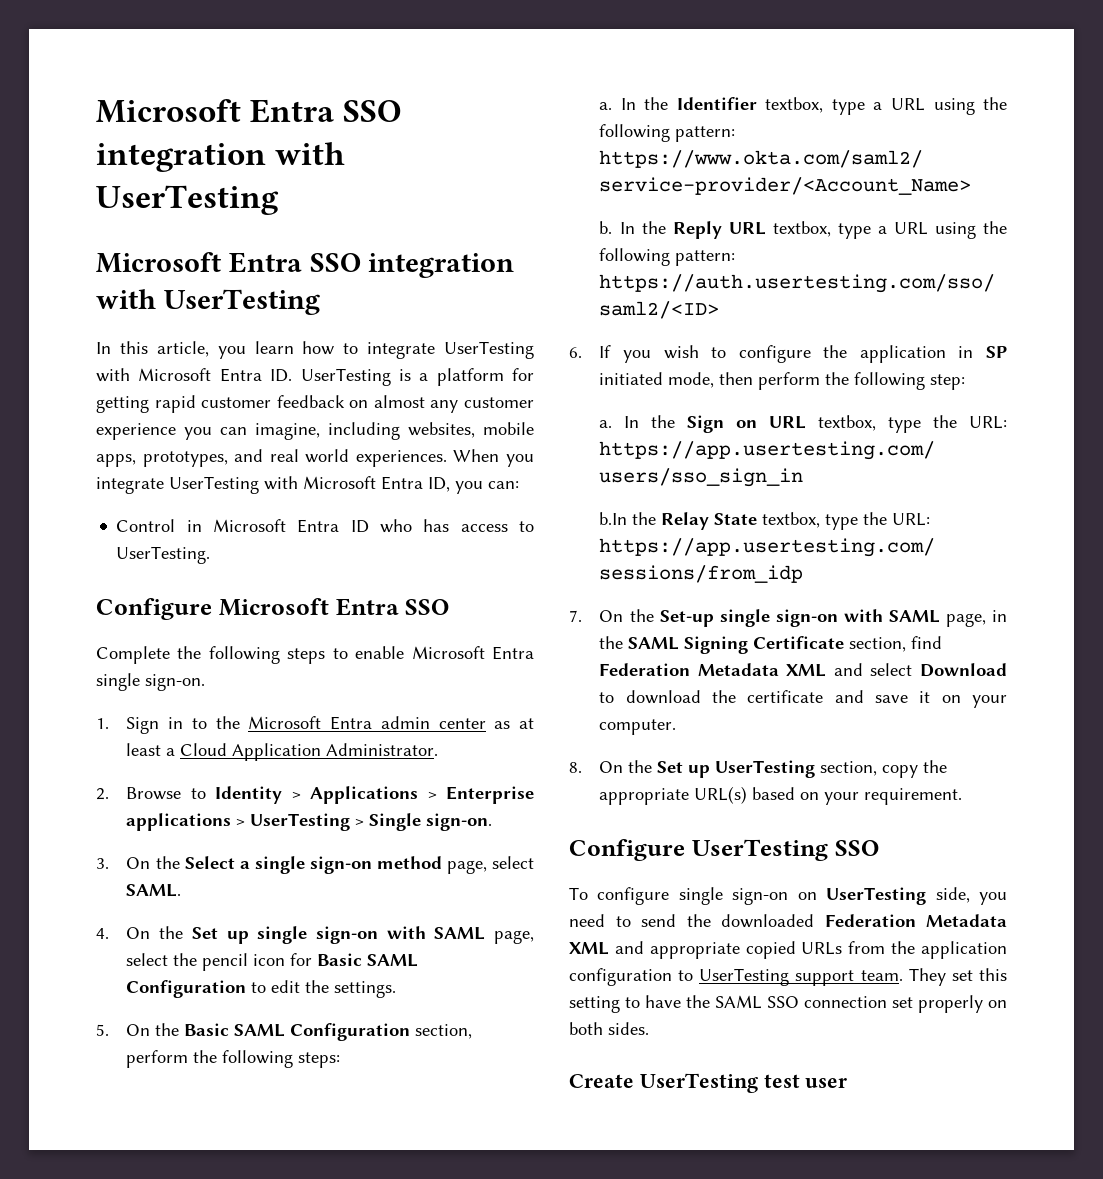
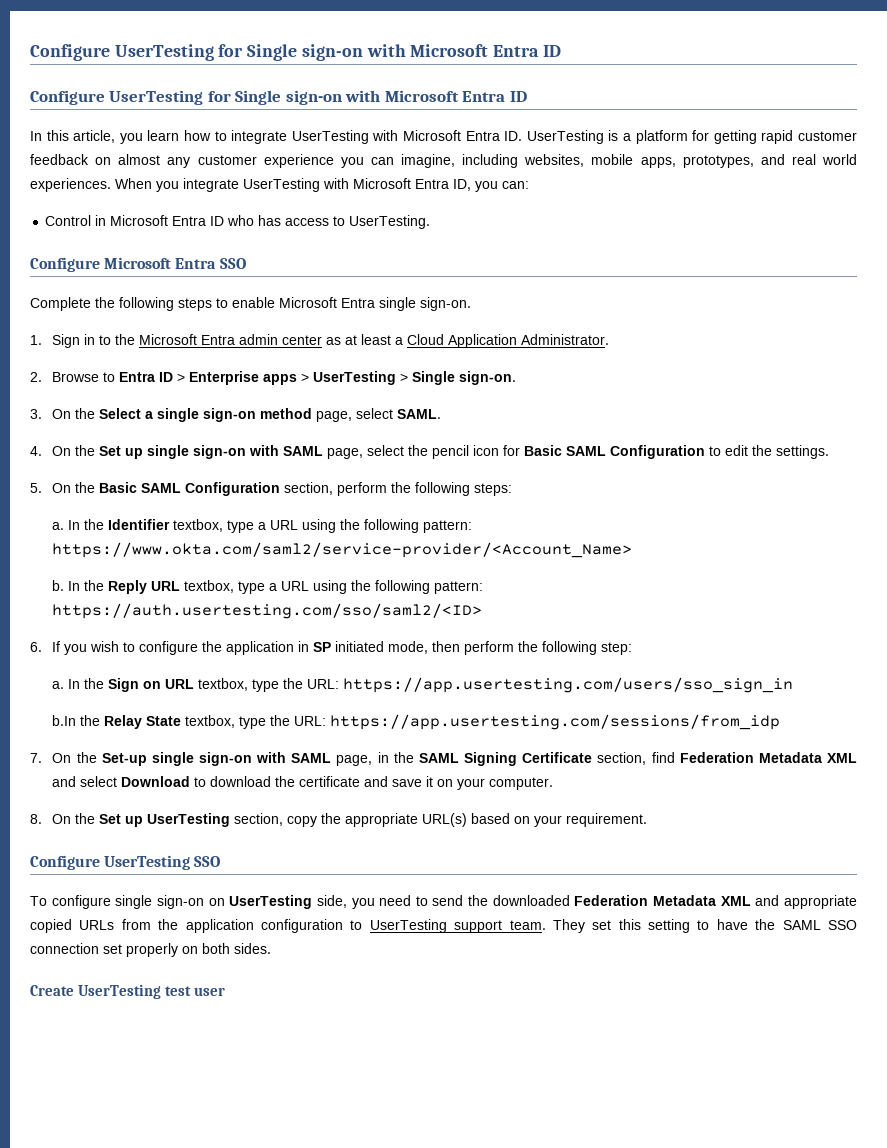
[96,99,402,123] [96,142,346,172] [96,185,279,215] [96,252,515,278] [96,289,320,315] Microsoft Entra SSO integration with UserTesting // Microsoft Entra SSO integration with UserTesting -> [30,44,561,61] [30,90,527,105] Configure UserTesting for Single sign-on with Microsoft Entra ID // Configure UserTesting for Single sign-on with Microsoft Entra ID
[215,786,419,804] Identity > Applications -> [119,372,174,382] Entra ID
[126,813,232,831] applications -> [263,374,298,385] apps

